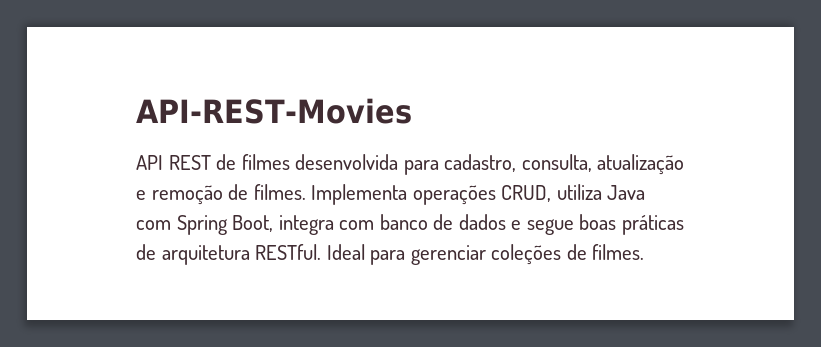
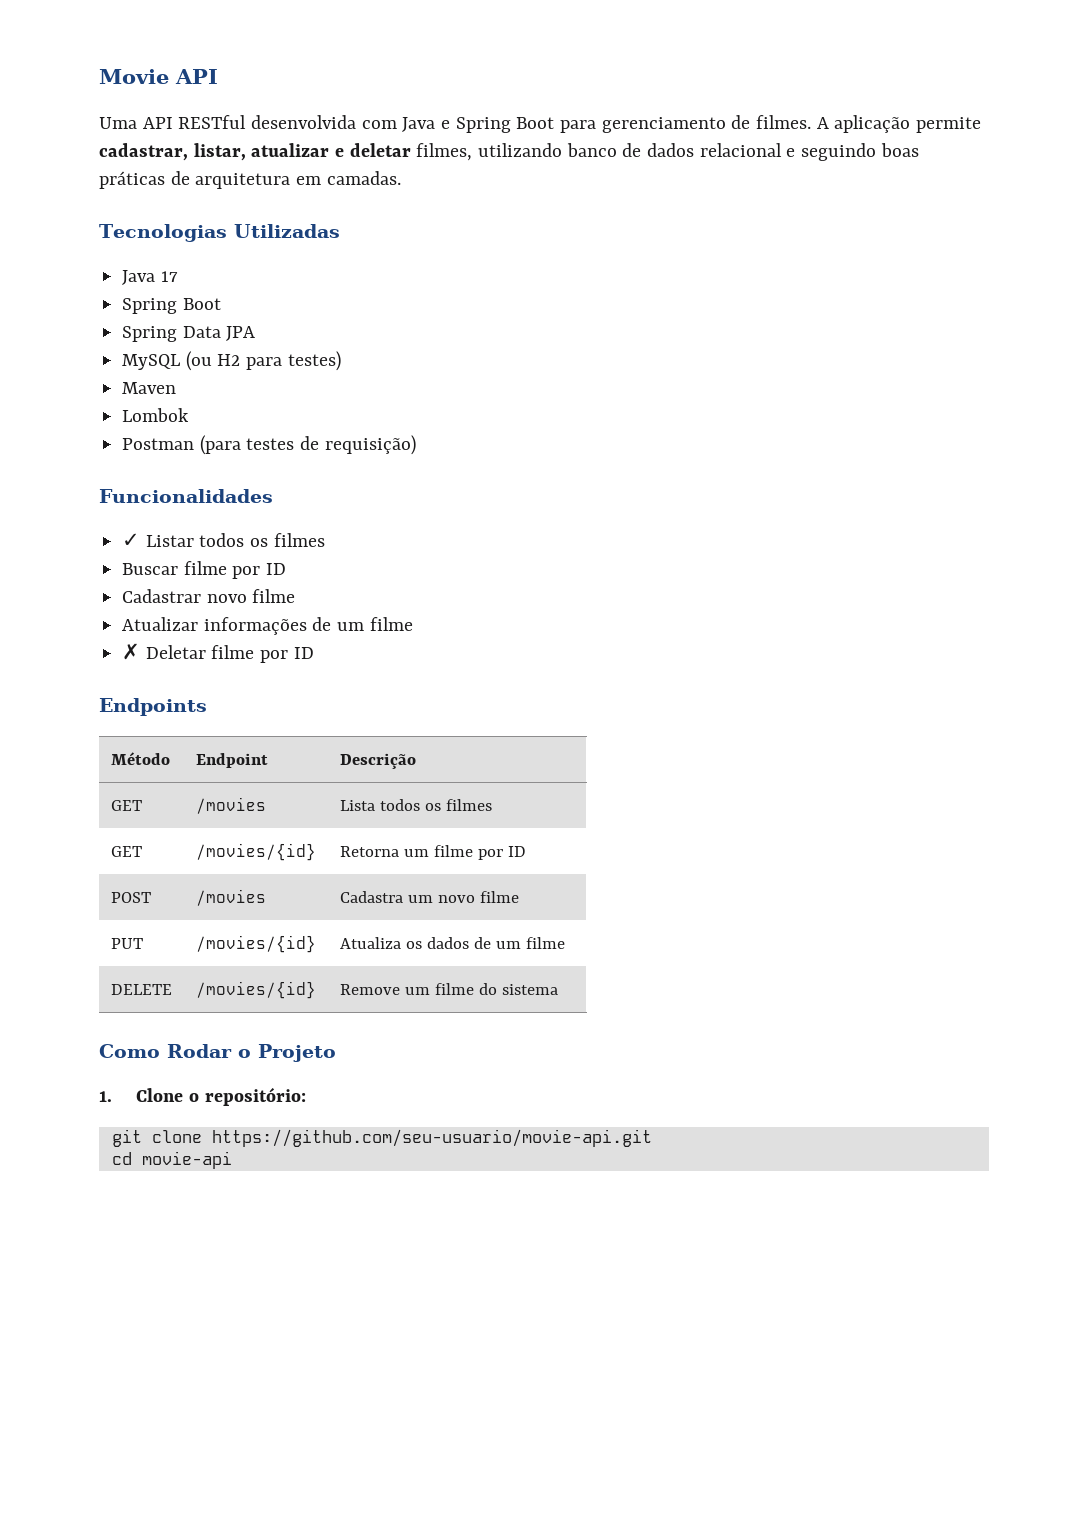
[136,98,412,124] [136,154,685,175] [136,184,646,205] [136,214,684,235] [136,244,645,265] API-REST-Movies // API REST de filmes desenvolvida para cadastro, consulta, atualização e remoção de filmes. Implementa operações CRUD, utiliza Java com Spring Boot, integra com banco de dados e segue boas práticas de arquitetura RESTful. Ideal para gerenciar coleções de filmes. -> [99,69,218,84] [99,115,982,133] [99,143,919,161] [99,171,401,189] [99,224,340,242] [122,270,178,285] [122,298,221,314] [122,326,256,342] [122,351,341,371] [122,382,177,394] [122,408,190,422] [122,435,416,455] [99,489,273,503] [122,533,325,547] [122,561,287,579] [122,589,296,603] [122,617,413,635] [122,643,314,663] [99,698,207,716] [110,752,170,765] [195,753,268,768] [339,753,416,769] [110,800,142,811] [195,797,266,814] [339,799,493,811] [110,846,142,857] [195,843,316,861] [339,845,527,860] [110,892,151,903] [195,889,266,906] [339,891,520,903] [110,938,143,949] [195,935,316,953] [339,937,566,949] [110,984,172,995] [195,981,316,999] [339,983,559,995] [99,1044,336,1062] [99,1087,306,1106] [111,1129,652,1147] [111,1151,232,1169] Movie API // Uma API RESTful desenvolvida com Java e Spring Boot para gerenciamento de filmes. A aplicação permite cadastrar, listar, atualizar e deletar filmes, utilizando banco de dados relacional e seguindo boas práticas de arquitetura em camadas. // Tecnologias Utilizadas // Java 17 // Spring Boot // Spring Data JPA // MySQL (ou H2 para testes) // Maven // Lombok // Postman (para testes de requisição) // Funcionalidades // ✓ Listar todos os filmes // Buscar filme por ID // Cadastrar novo filme // Atualizar informações de um filme // ✗ Deletar filme por ID // Endpoints // Método | Endpoint | Descrição // GET | /movies | Lista todos os filmes // GET | /movies/{id} | Retorna um filme por ID // POST | /movies | Cadastra um novo filme // PUT | /movies/{id} | Atualiza os dados de um filme // DELETE | /movies/{id} | Remove um filme do sistema // Como Rodar o Projeto // 1. Clone o repositório: // git clone https://github.com/seu-usuario/movie-api.git // cd movie-api

